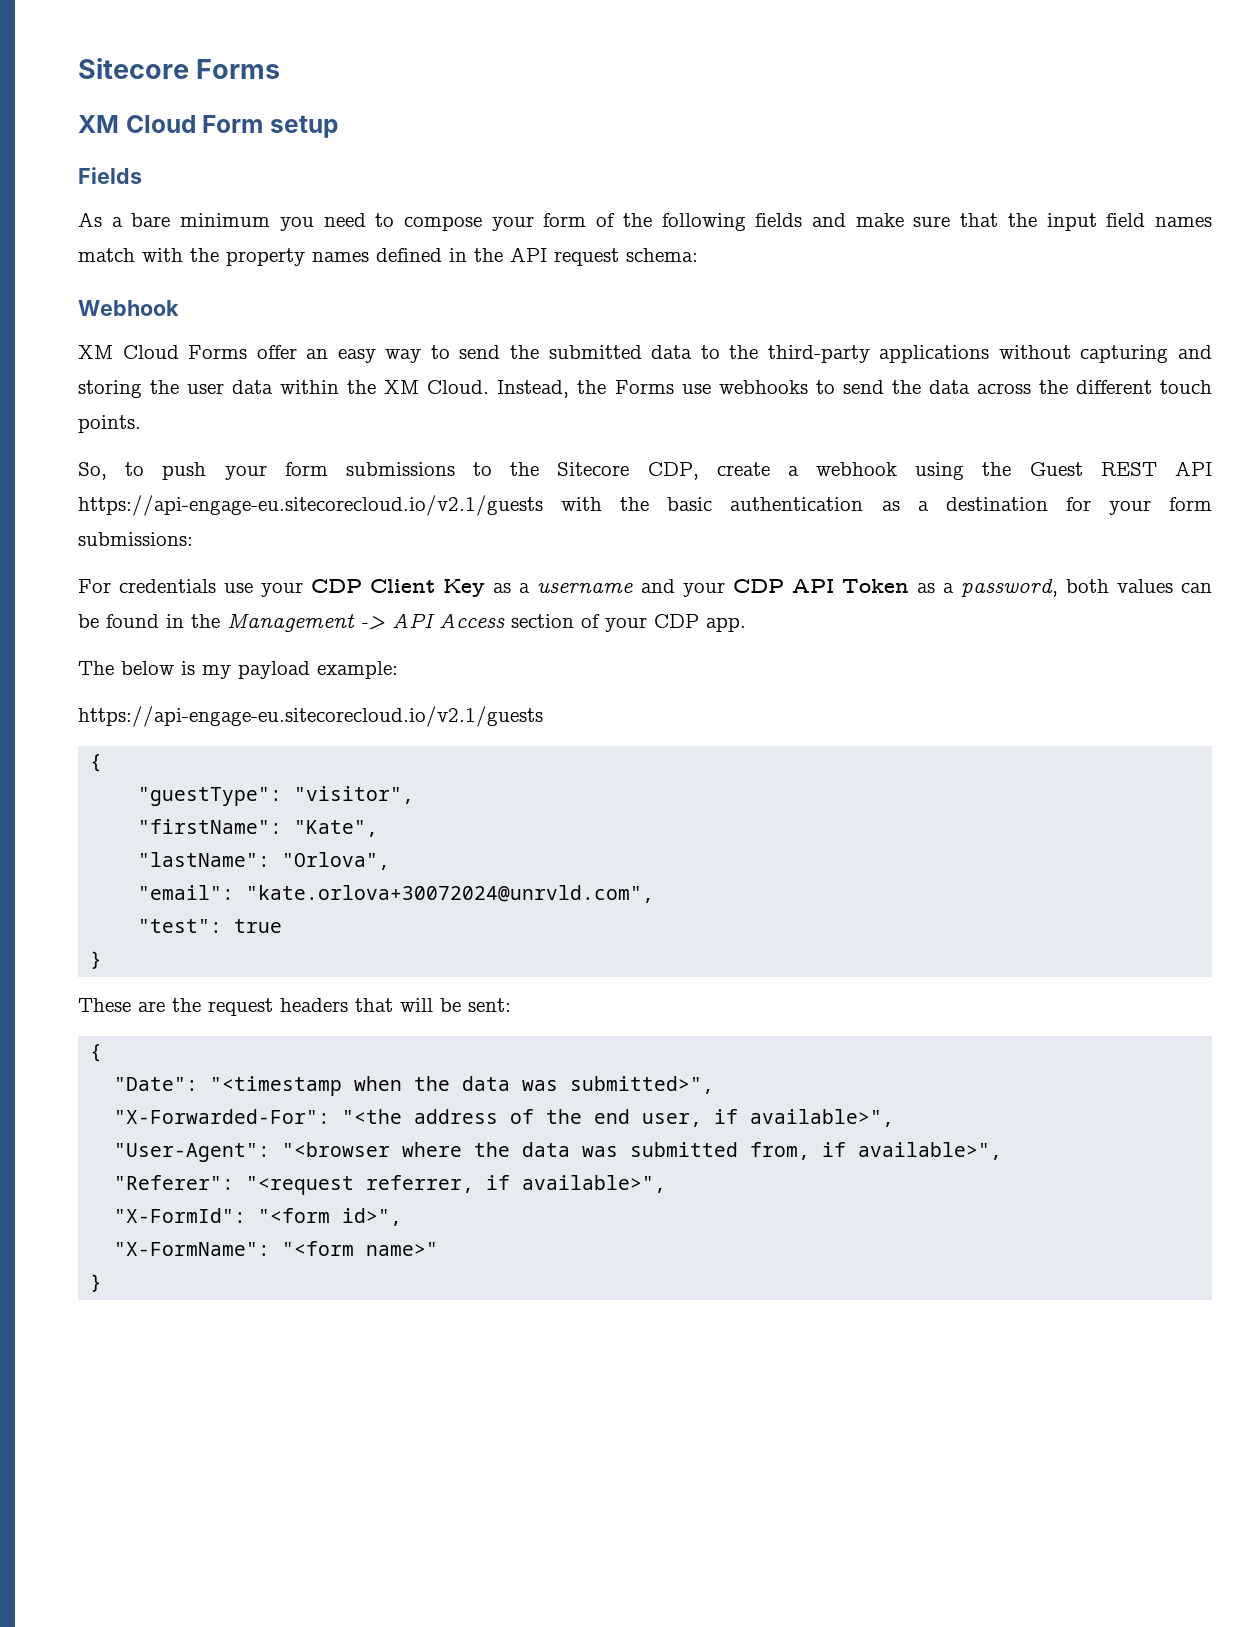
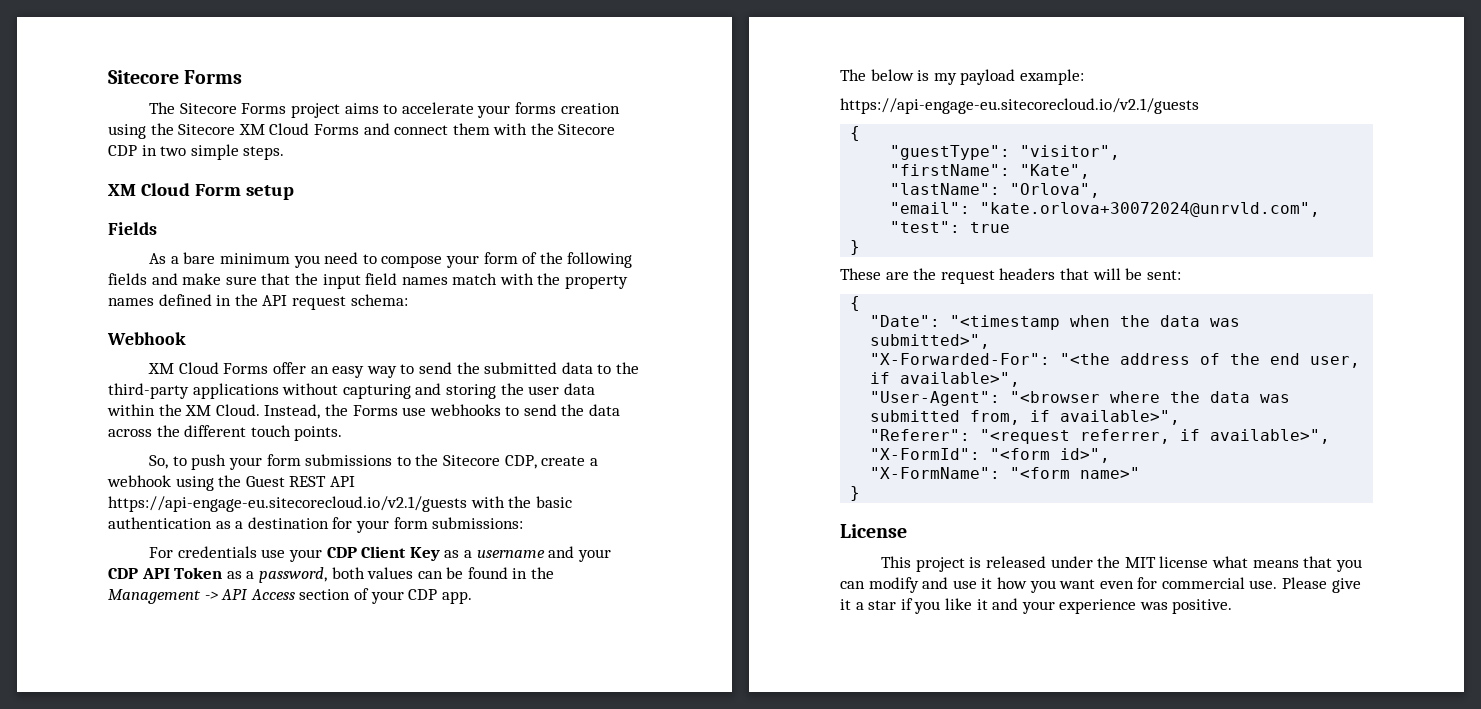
[78,58,281,79] Sitecore Forms -> [108,70,243,84] [149,102,620,118] [108,123,616,139] [108,144,285,160] Sitecore Forms // The Sitecore Forms project aims to accelerate your forms creation using the Sitecore XM Cloud Forms and connect them with the Sitecore CDP in two simple steps.
(103, 1283) none -> [840,524,907,538] [881,556,1362,572] [840,577,1361,593] [840,598,1233,614] // License // This project is released under the MIT license what means that you can modify and use it how you want even for commercial use. Please give it a star if you like it and your experience was positive.

